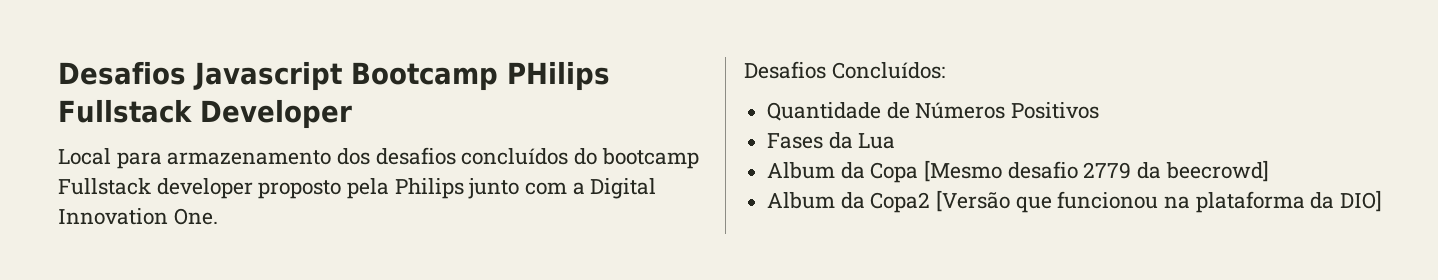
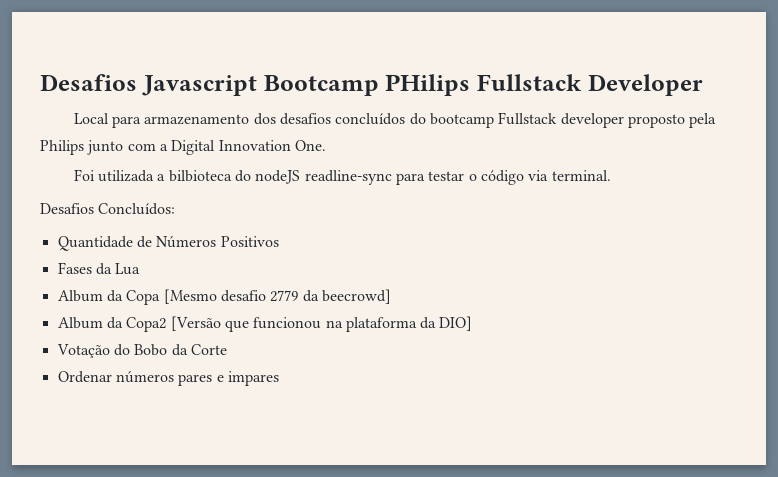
(218, 216) none -> [73,169,611,185] // Foi utilizada a bilbioteca do nodeJS readline-sync para testar o código via terminal.
(1383, 201) none -> [56,344,227,358] [57,371,279,386] // Votação do Bobo da Corte // Ordenar números pares e impares

